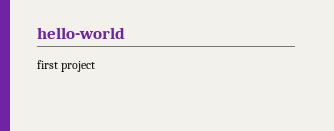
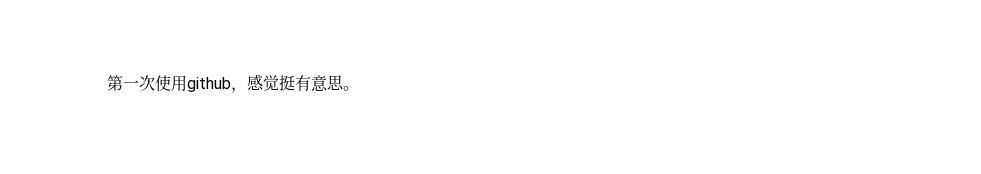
[37,27,125,39] [37,60,96,72] hello-world // first project -> [107,74,360,93] 第一次使用github，感觉挺有意思。

